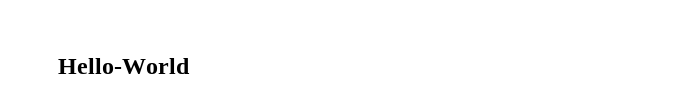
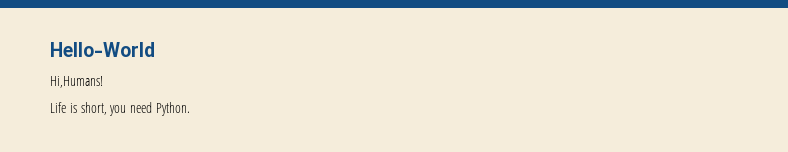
(190, 66) none -> [50,76,103,88] [50,102,190,116] // Hi,Humans! // Life is short, you need Python.

